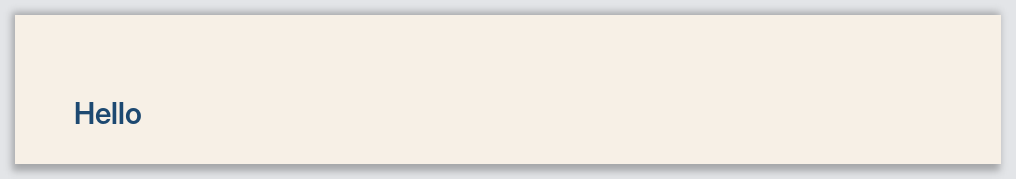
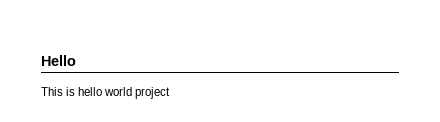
(142, 113) none -> [41,87,171,99] // This is hello world project

